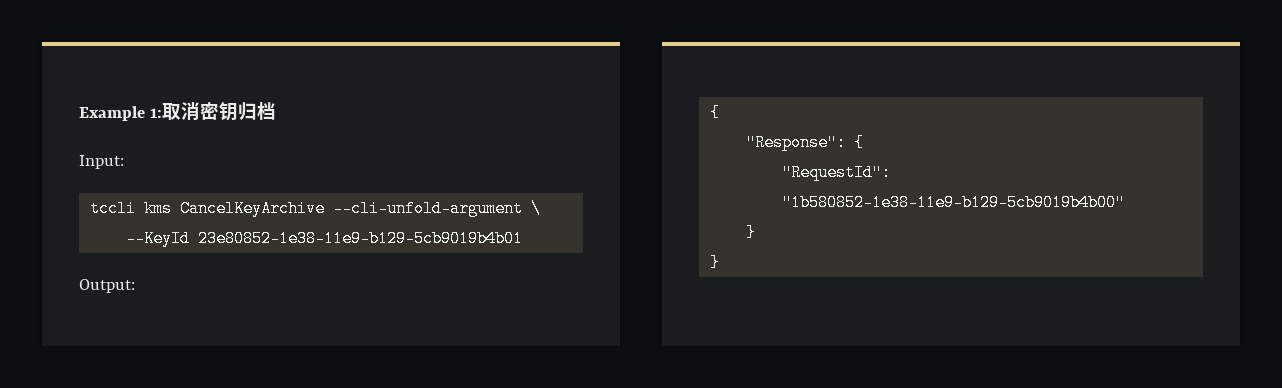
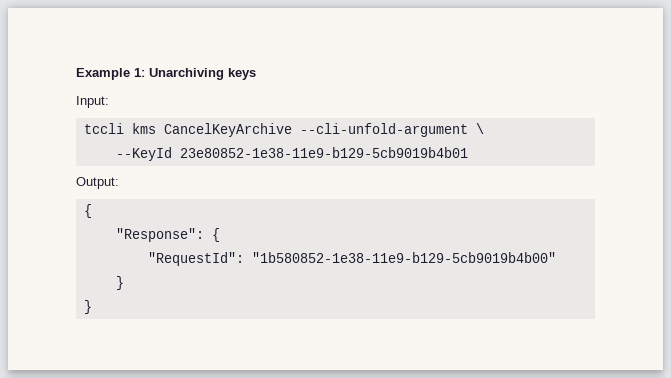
[161,102,276,121] 取消密钥归档 -> [149,68,256,80] Unarchiving keys

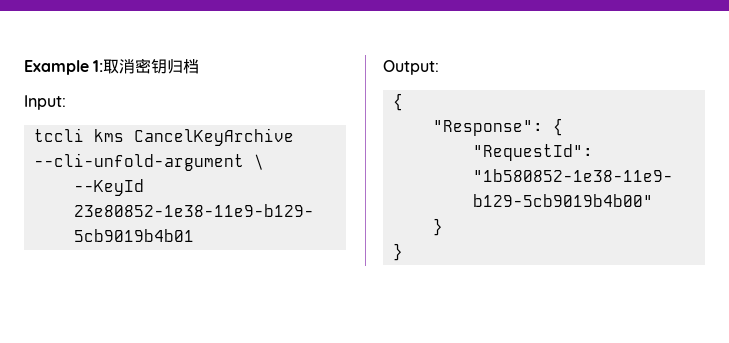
[149,68,256,80] Unarchiving keys -> [103,58,200,74] 取消密钥归档

